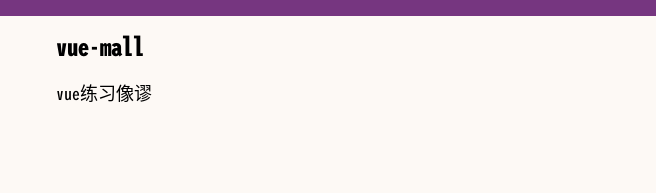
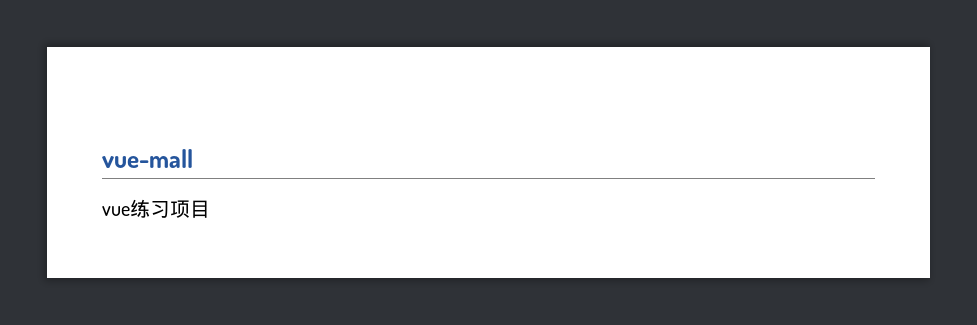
[116,84,152,102] 像谬 -> [170,200,210,218] 项目

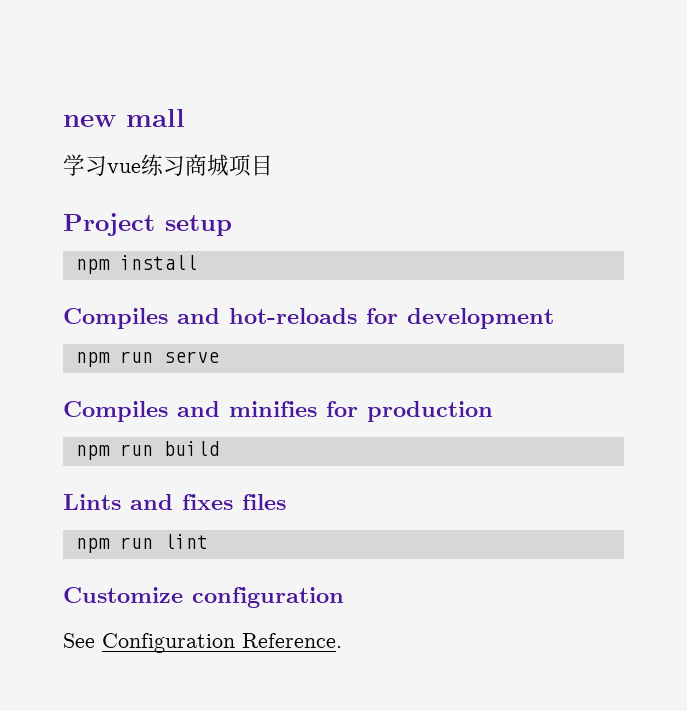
[102,149,193,168] vue-mall // -> [63,109,185,127] [63,154,107,176] new mall // 学习
(170, 209) none -> [185,154,229,176] 商城
(210, 209) none -> [63,213,232,236] [75,255,197,274] [63,308,554,329] [75,351,219,367] [63,401,493,422] [75,441,219,460] [63,494,286,510] [75,534,208,553] [63,587,344,608] [63,633,342,653] // Project setup // npm install // Compiles and hot-reloads for development // npm run serve // Compiles and minifies for production // npm run build // Lints and fixes files // npm run lint // Customize configuration // See Configuration Reference.

